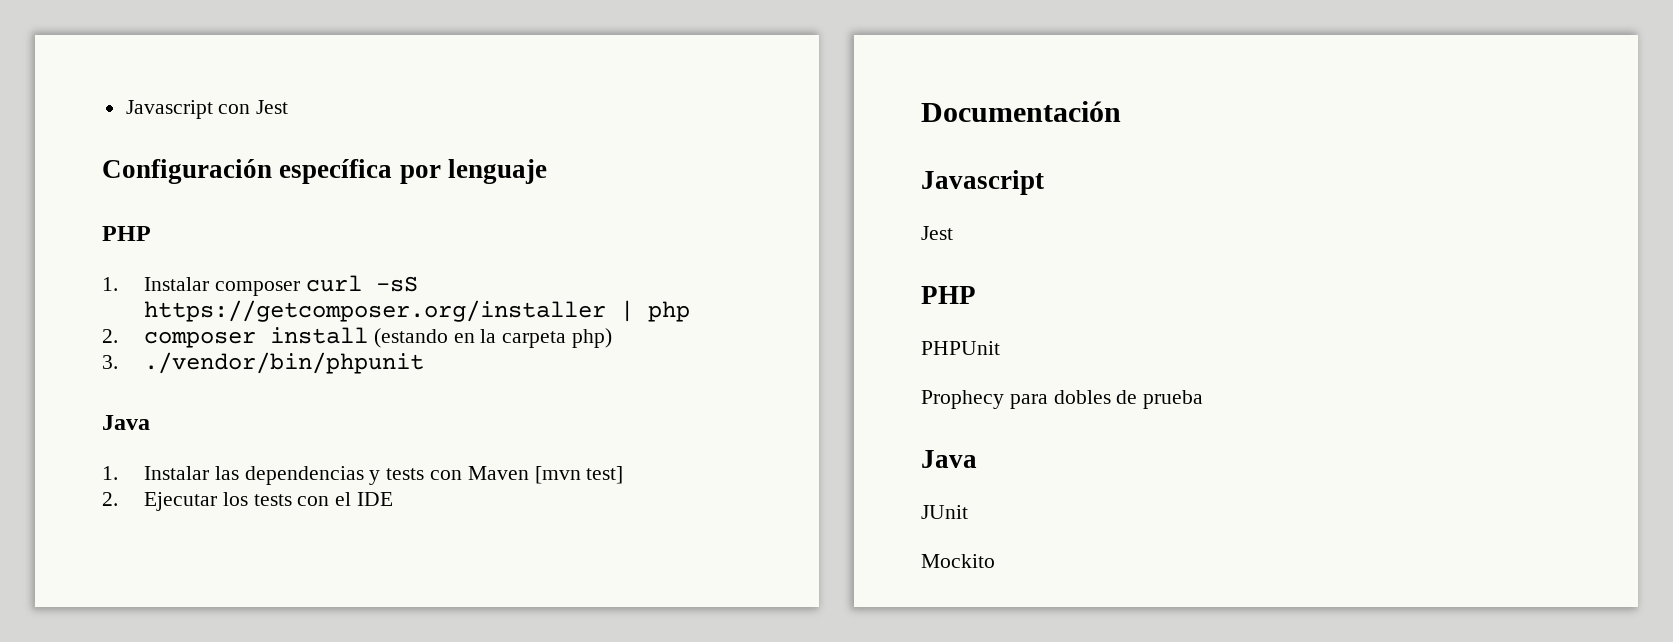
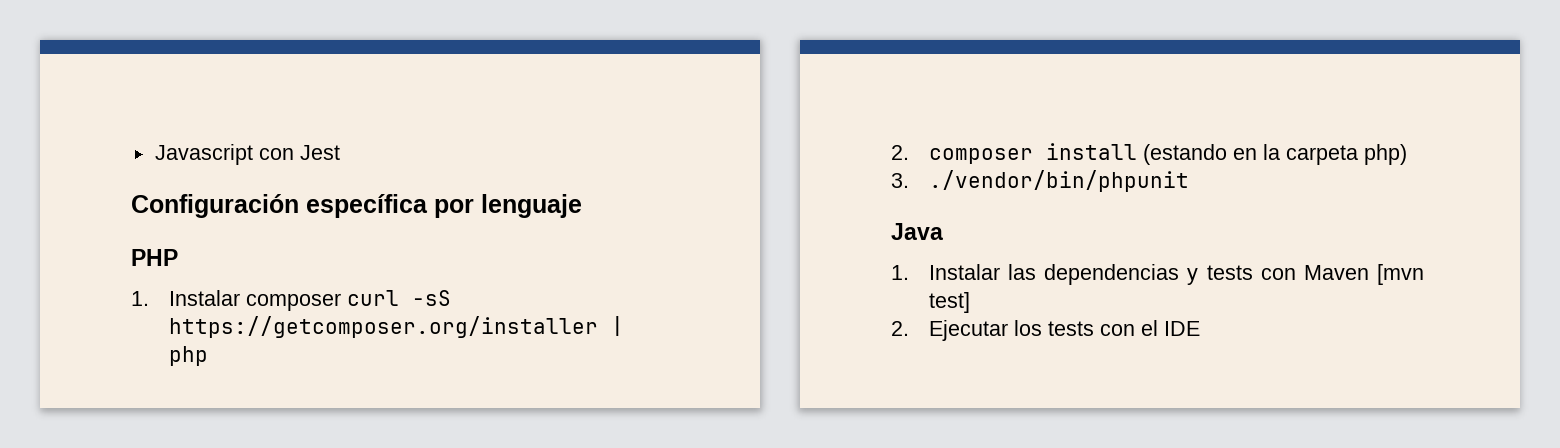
[921,101,1121,122] [921,170,1044,195] [921,226,953,240] [921,286,976,304] [921,341,1000,355] [921,390,1204,409] [921,450,977,468] [921,505,968,519] [921,554,995,568] // Documentación // Javascript // Jest // PHP // PHPUnit // Prophecy para dobles de prueba // Java // JUnit // Mockito -> (1200, 328) none

